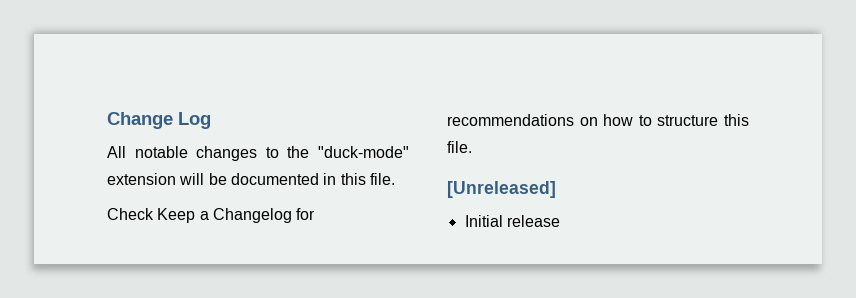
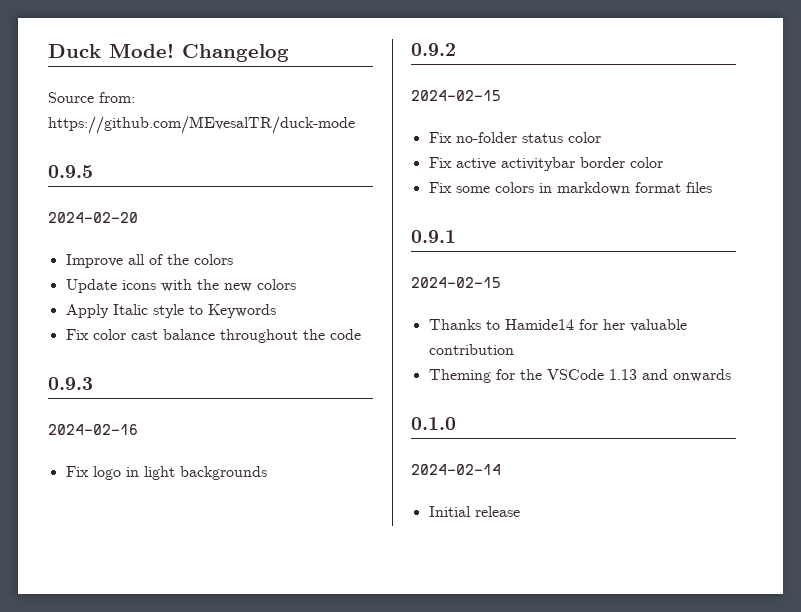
[107,112,211,129] [107,146,409,161] [107,173,395,185] [107,208,316,223] [447,114,749,126] [447,141,472,153] [447,181,556,198] Change Log // All notable changes to the "duck-mode" extension will be documented in this file. // Check Keep a Changelog for recommendations on how to structure this file. // [Unreleased] -> [48,43,289,62] [48,92,135,103] [48,116,355,134] [48,165,93,178] [48,212,138,223] [65,254,233,268] [65,279,296,293] [65,304,276,318] [65,329,361,343] [48,377,93,390] [48,424,138,435] [65,466,267,480] [411,43,456,56] [411,90,501,101] [428,132,601,143] [428,157,663,171] [428,182,712,195] [411,230,456,243] [411,277,501,288] [428,319,687,332] [428,344,514,355] [428,369,731,383] [411,417,456,430] [411,464,501,475] Duck Mode! Changelog // Source from: https://github.com/MEvesalTR/duck-mode // 0.9.5 // 2024-02-20 // Improve all of the colors // Update icons with the new colors // Apply Italic style to Keywords // Fix color cast balance throughout the code // 0.9.3 // 2024-02-16 // Fix logo in light backgrounds // 0.9.2 // 2024-02-15 // Fix no-folder status color // Fix active activitybar border color // Fix some colors in markdown format files // 0.9.1 // 2024-02-15 // Thanks to Hamide14 for her valuable contribution // Theming for the VSCode 1.13 and onwards // 0.1.0 // 2024-02-14

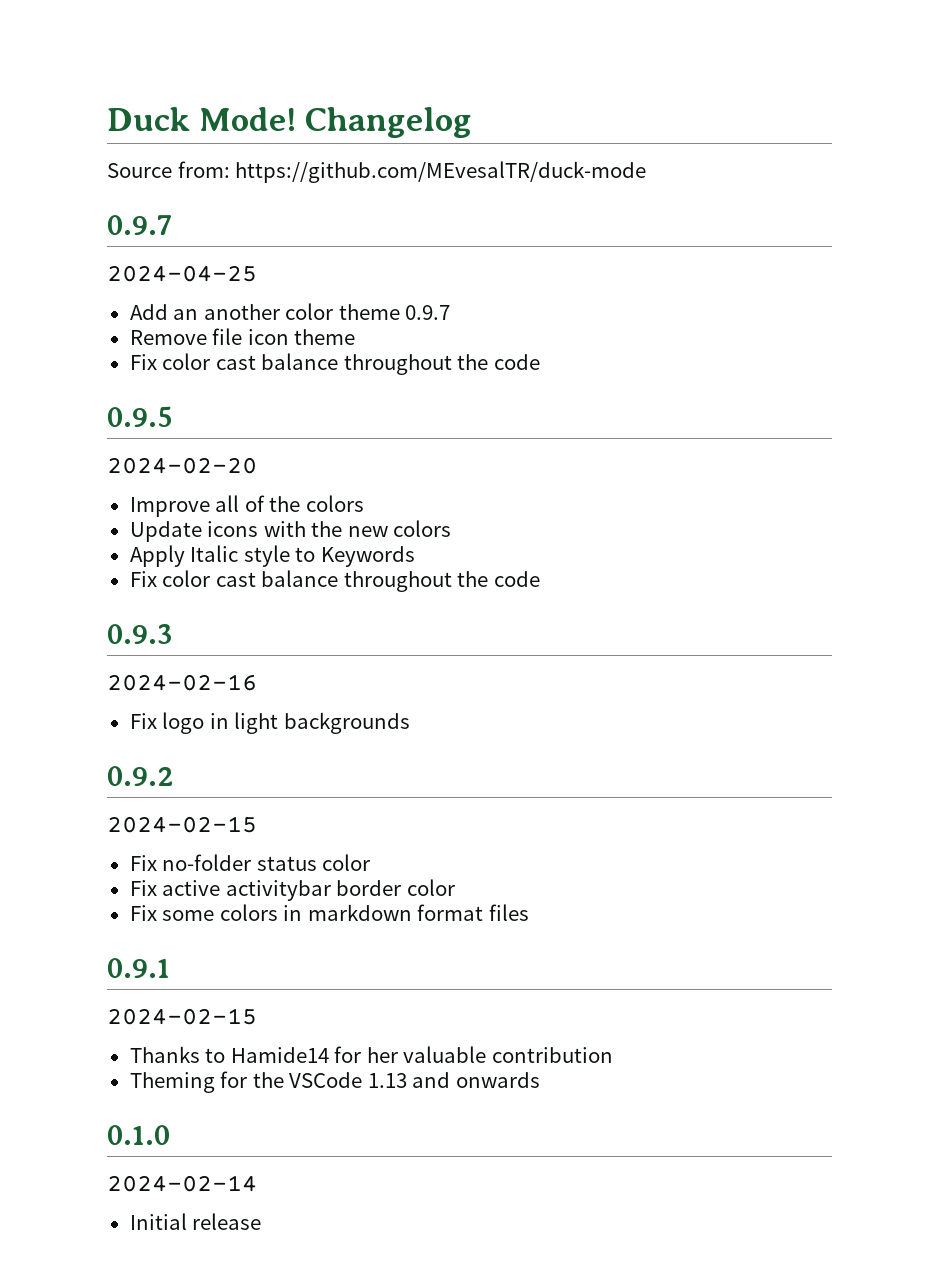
(355, 125) none -> [107,215,172,235] [107,265,257,282] [129,303,451,320] [129,328,356,345] [129,353,540,375] // 0.9.7 // 2024-04-25 // Add an another color theme 0.9.7 // Remove file icon theme // Fix color cast balance throughout the code

